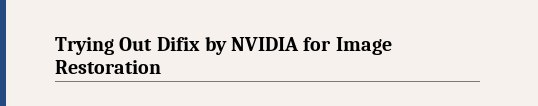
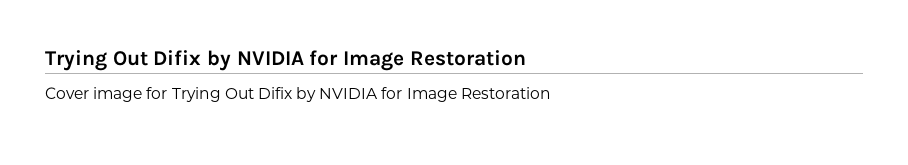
[55,36,392,55] [55,60,161,74] Trying Out Difix by NVIDIA for Image Restoration -> [45,50,526,71] [45,87,551,102] Trying Out Difix by NVIDIA for Image Restoration // Cover image for Trying Out Difix by NVIDIA for Image Restoration

